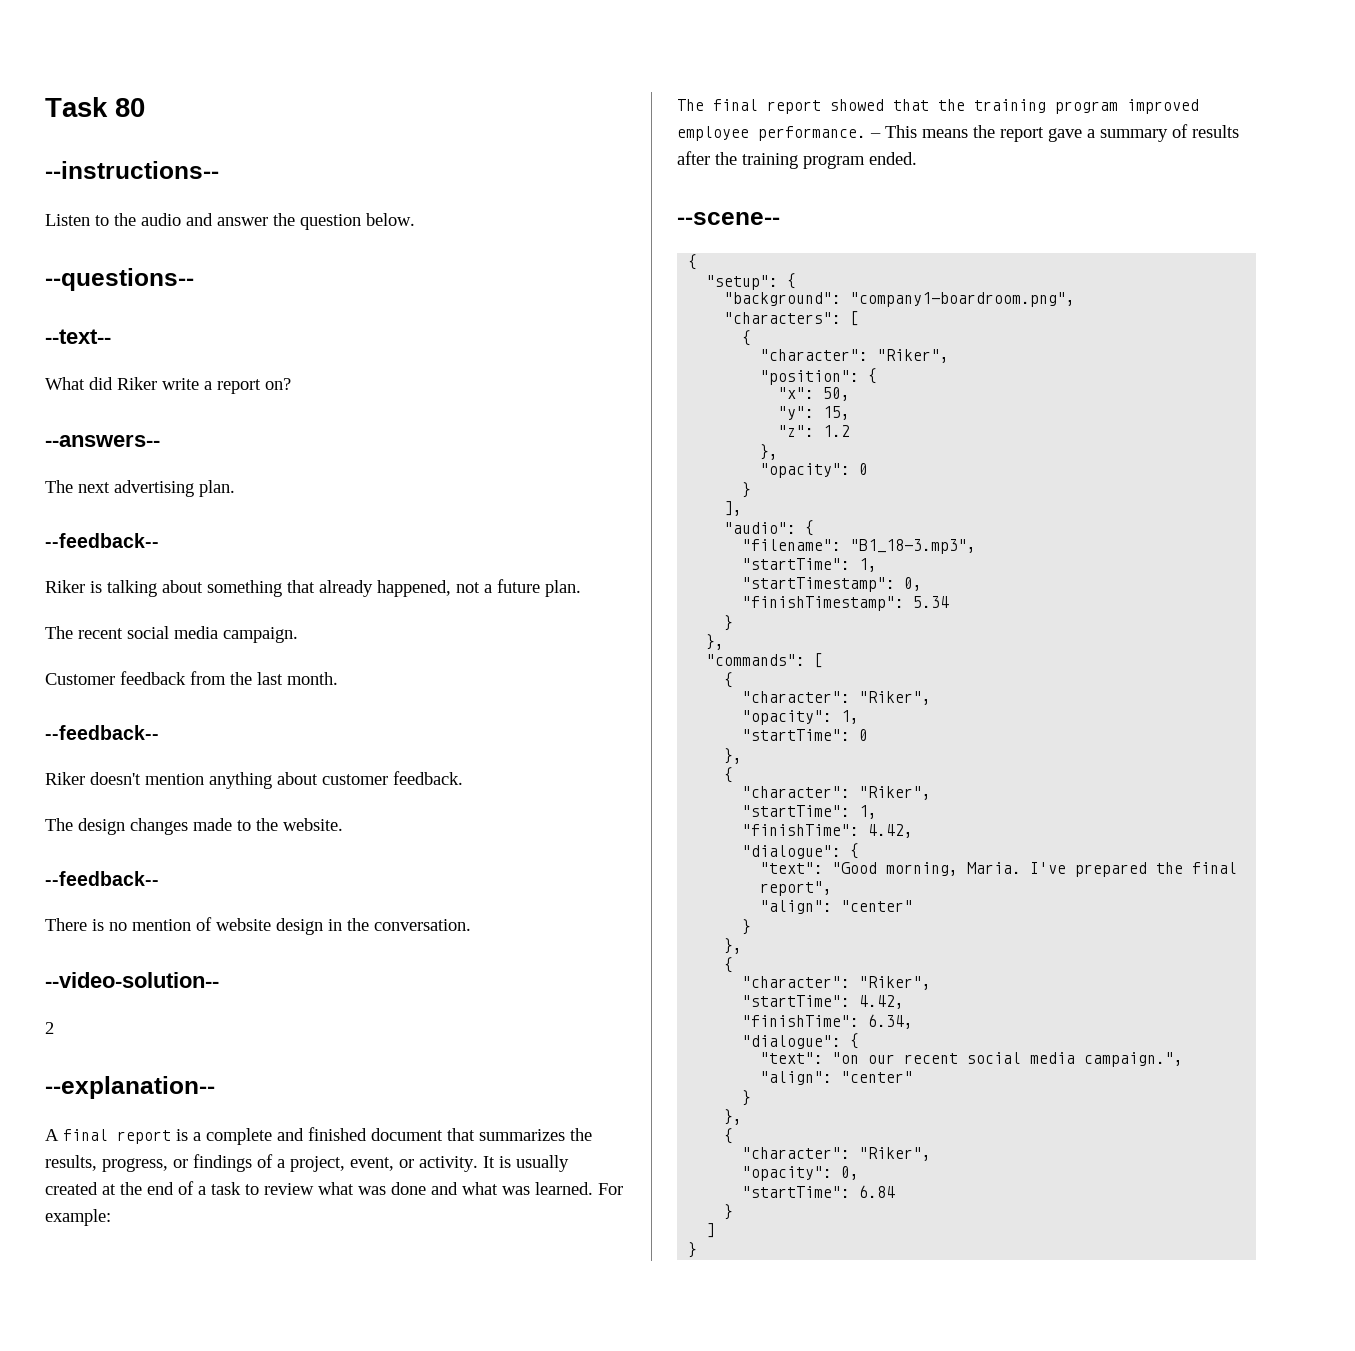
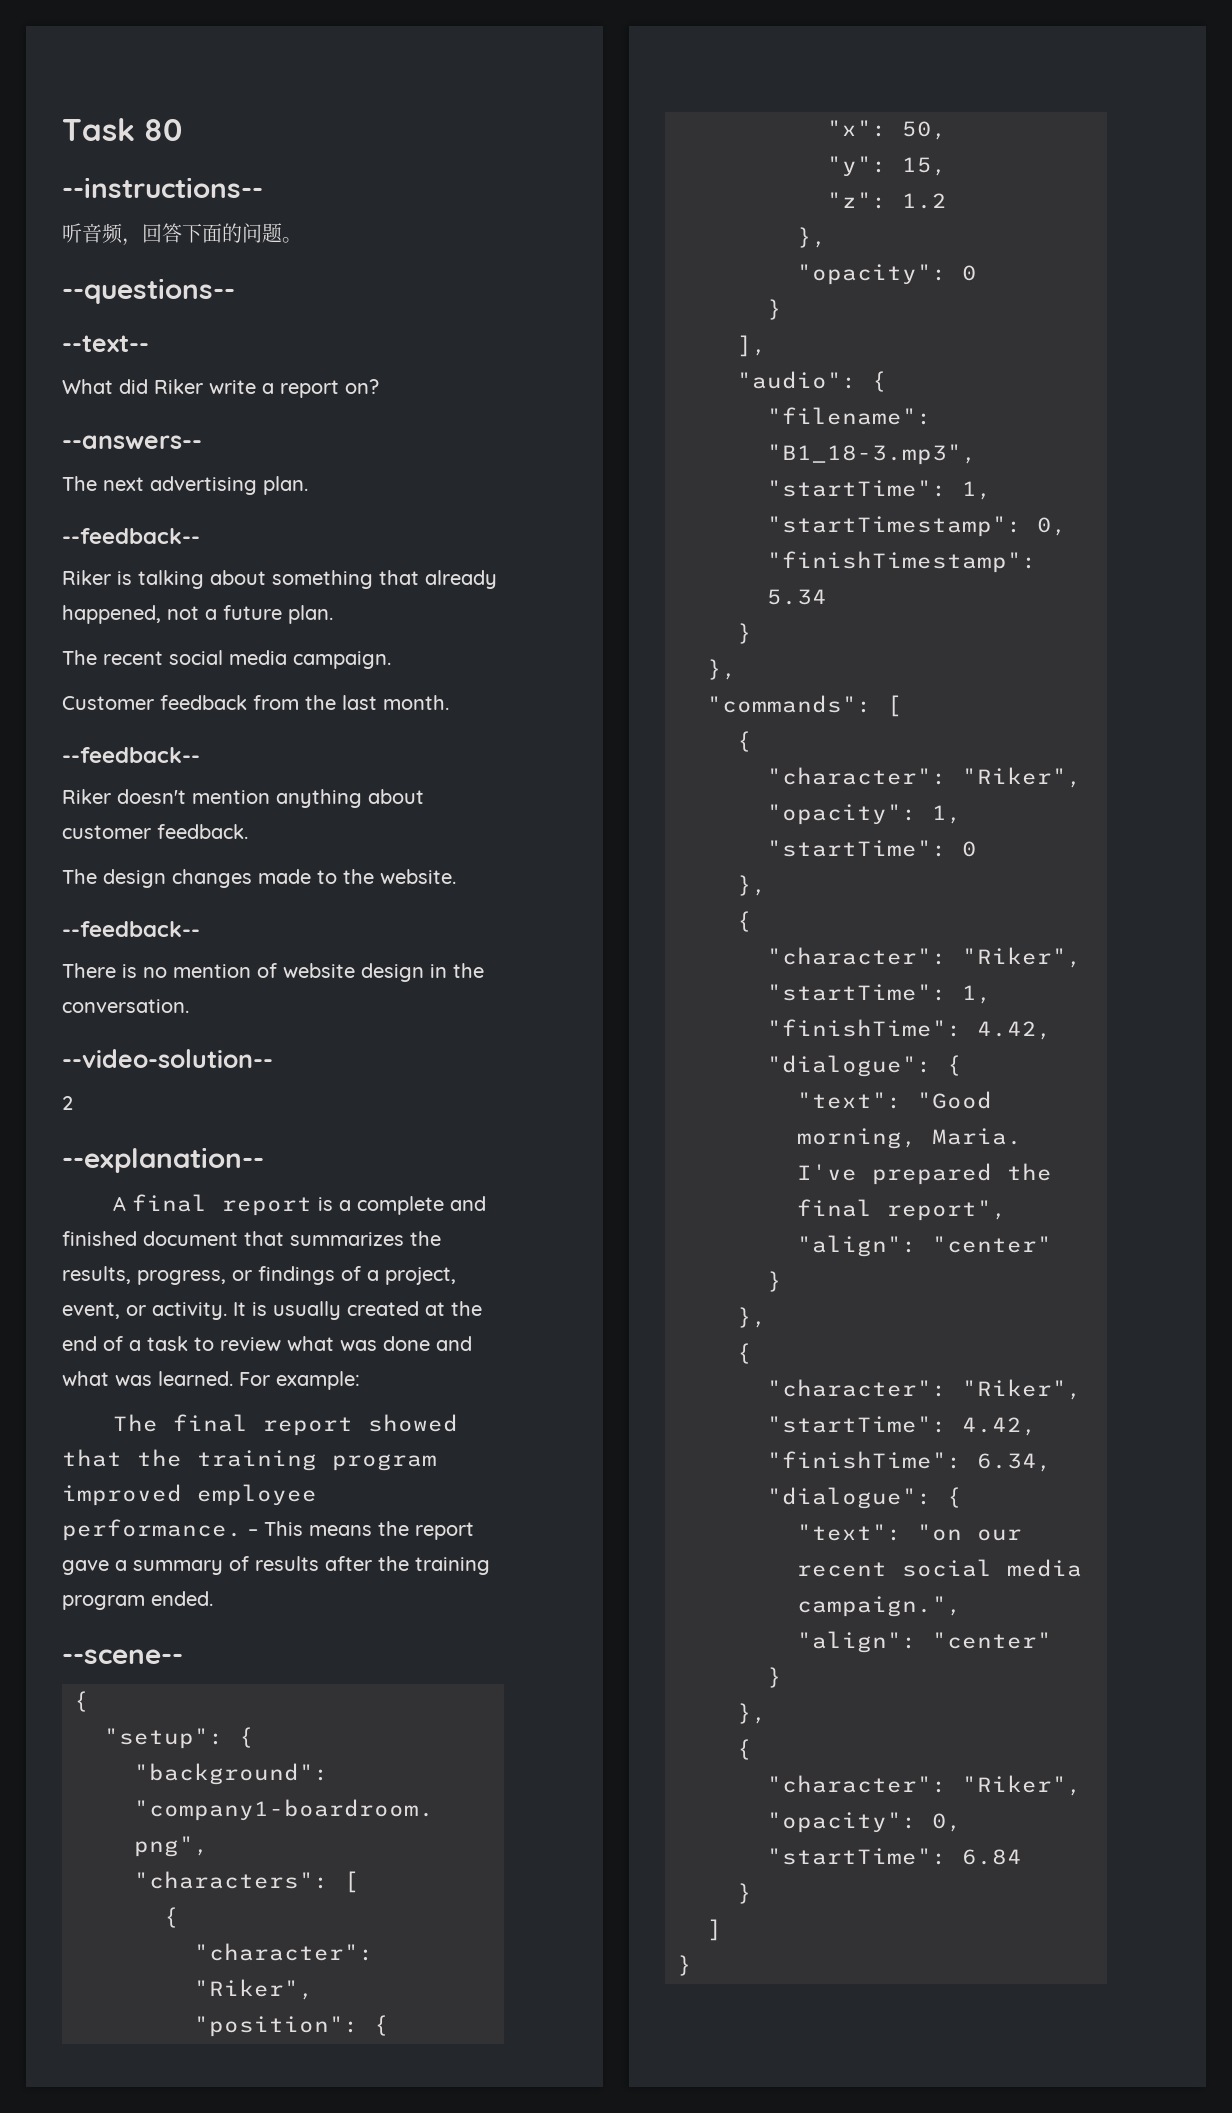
[45,213,415,230] Listen to the audio and answer the question below. -> [62,223,302,246] 听音频，回答下面的问题。

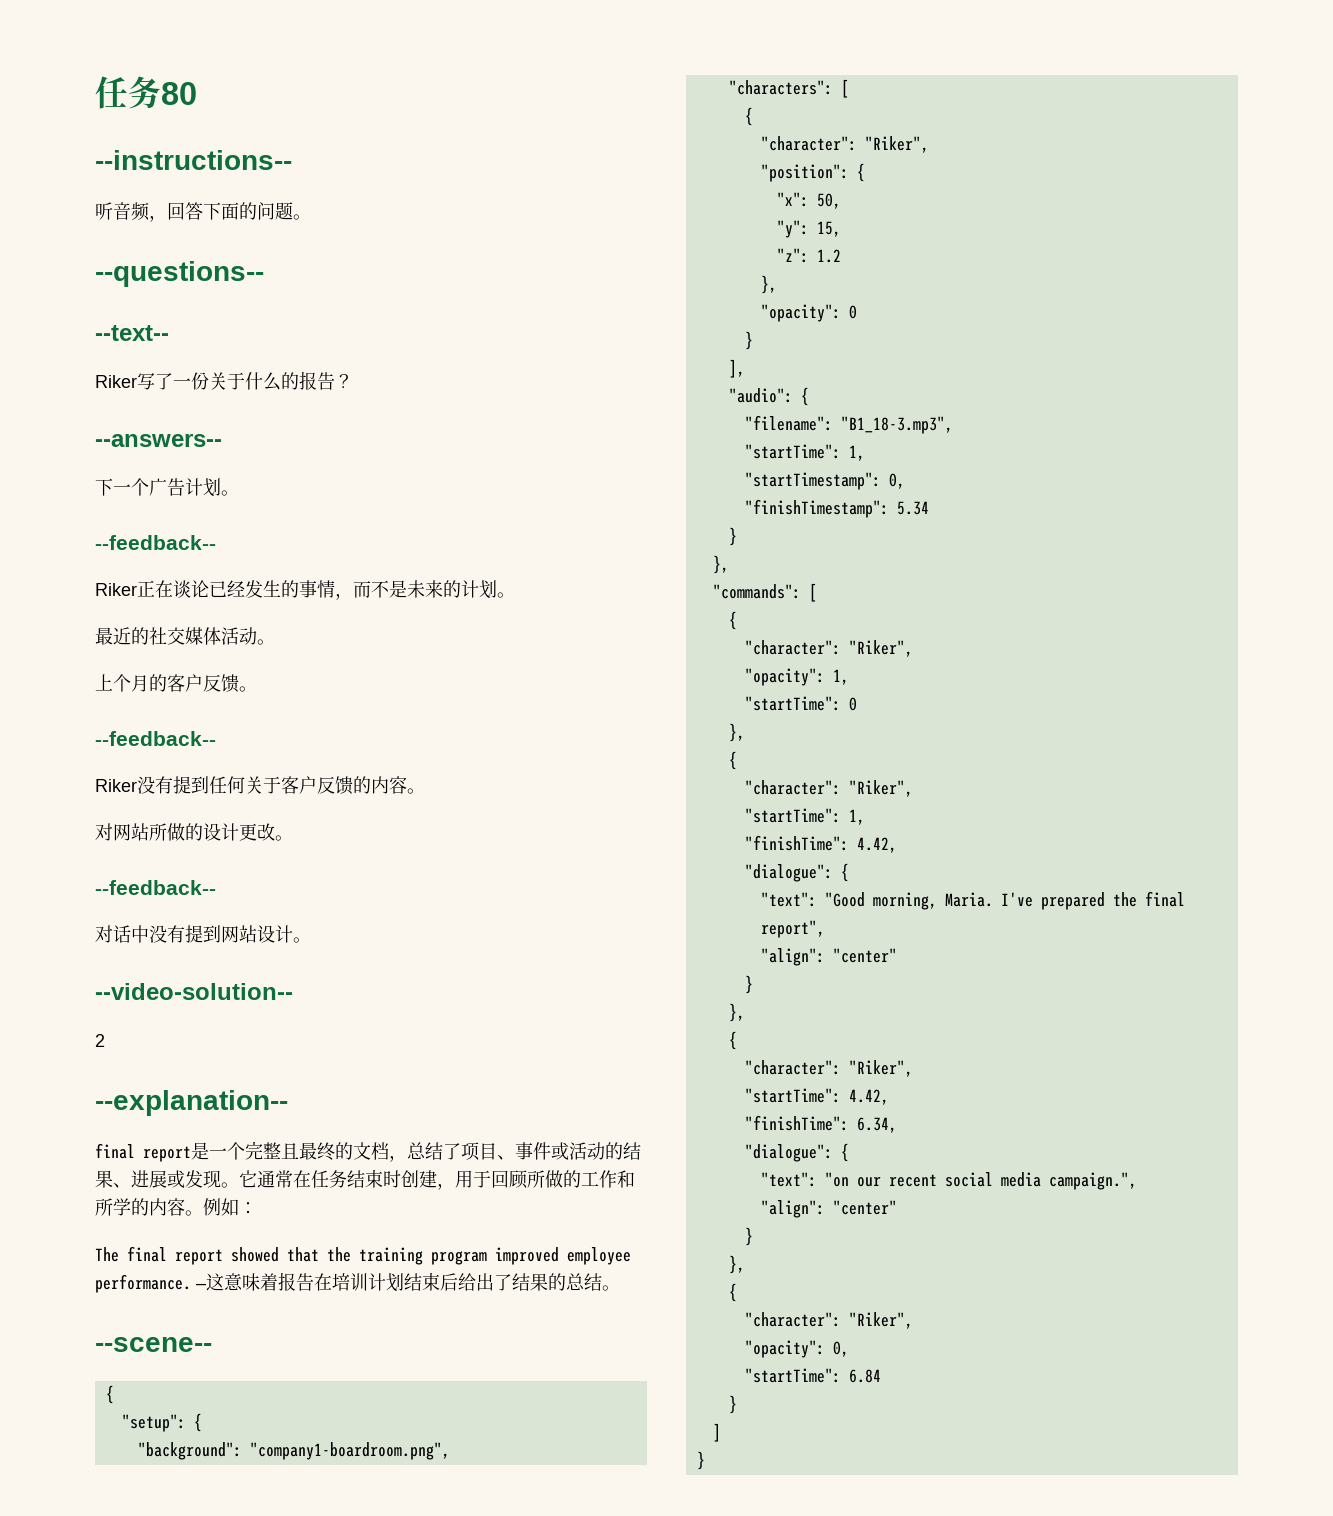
[62,118,135,141] Task -> [95,76,161,109] 任务
[62,379,379,398] [62,435,202,449] [62,476,308,495] [62,528,200,544] [62,570,497,589] [62,605,333,624] [62,650,391,669] [62,695,449,710] [62,747,200,763] [62,789,424,808] [62,824,248,839] [62,869,456,888] [62,921,200,937] [62,963,484,982] [62,999,189,1013] What did Riker write a report on? // --answers-- // The next advertising plan. // --feedback-- // Riker is talking about something that already happened, not a future plan. // The recent social media campaign. // Customer feedback from the last month. // --feedback-- // Riker doesn't mention anything about customer feedback. // The design changes made to the website. // --feedback-- // There is no mention of website design in the conversation. -> [95,371,353,391] [95,434,222,447] [95,478,239,497] [95,535,216,550] [95,580,515,600] [95,627,275,645] [95,674,257,693] [95,731,216,746] [95,776,425,795] [95,823,293,841] [95,880,216,895] [95,925,311,943] Riker写了一份关于什么的报告？ // --answers-- // 下一个广告计划。 // --feedback-- // Riker正在谈论已经发生的事情，而不是未来的计划。 // 最近的社交媒体活动。 // 上个月的客户反馈。 // --feedback-- // Riker没有提到任何关于客户反馈的内容。 // 对网站所做的设计更改。 // --feedback-- // 对话中没有提到网站设计。
[113,1194,487,1216] [62,1231,441,1246] [62,1266,456,1285] [62,1301,482,1320] [62,1336,472,1351] [62,1371,360,1390] A final report is a complete and finished document that summarizes the results, progress, or findings of a project, event, or activity. It is usually created at the end of a task to review what was done and what was learned. For example: -> [95,1141,641,1162] [95,1170,635,1190] [95,1198,257,1216] final report是一个完整且最终的文档，总结了项目、事件或活动的结果、进展或发现。它通常在任务结束时创建，用于回顾所做的工作和所学的内容。例如：
[264,1521,474,1540] [62,1556,490,1575] [62,1591,213,1610] This means the report gave a summary of results after the training program ended. -> [206,1272,620,1292] 这意味着报告在培训计划结束后给出了结果的总结。

